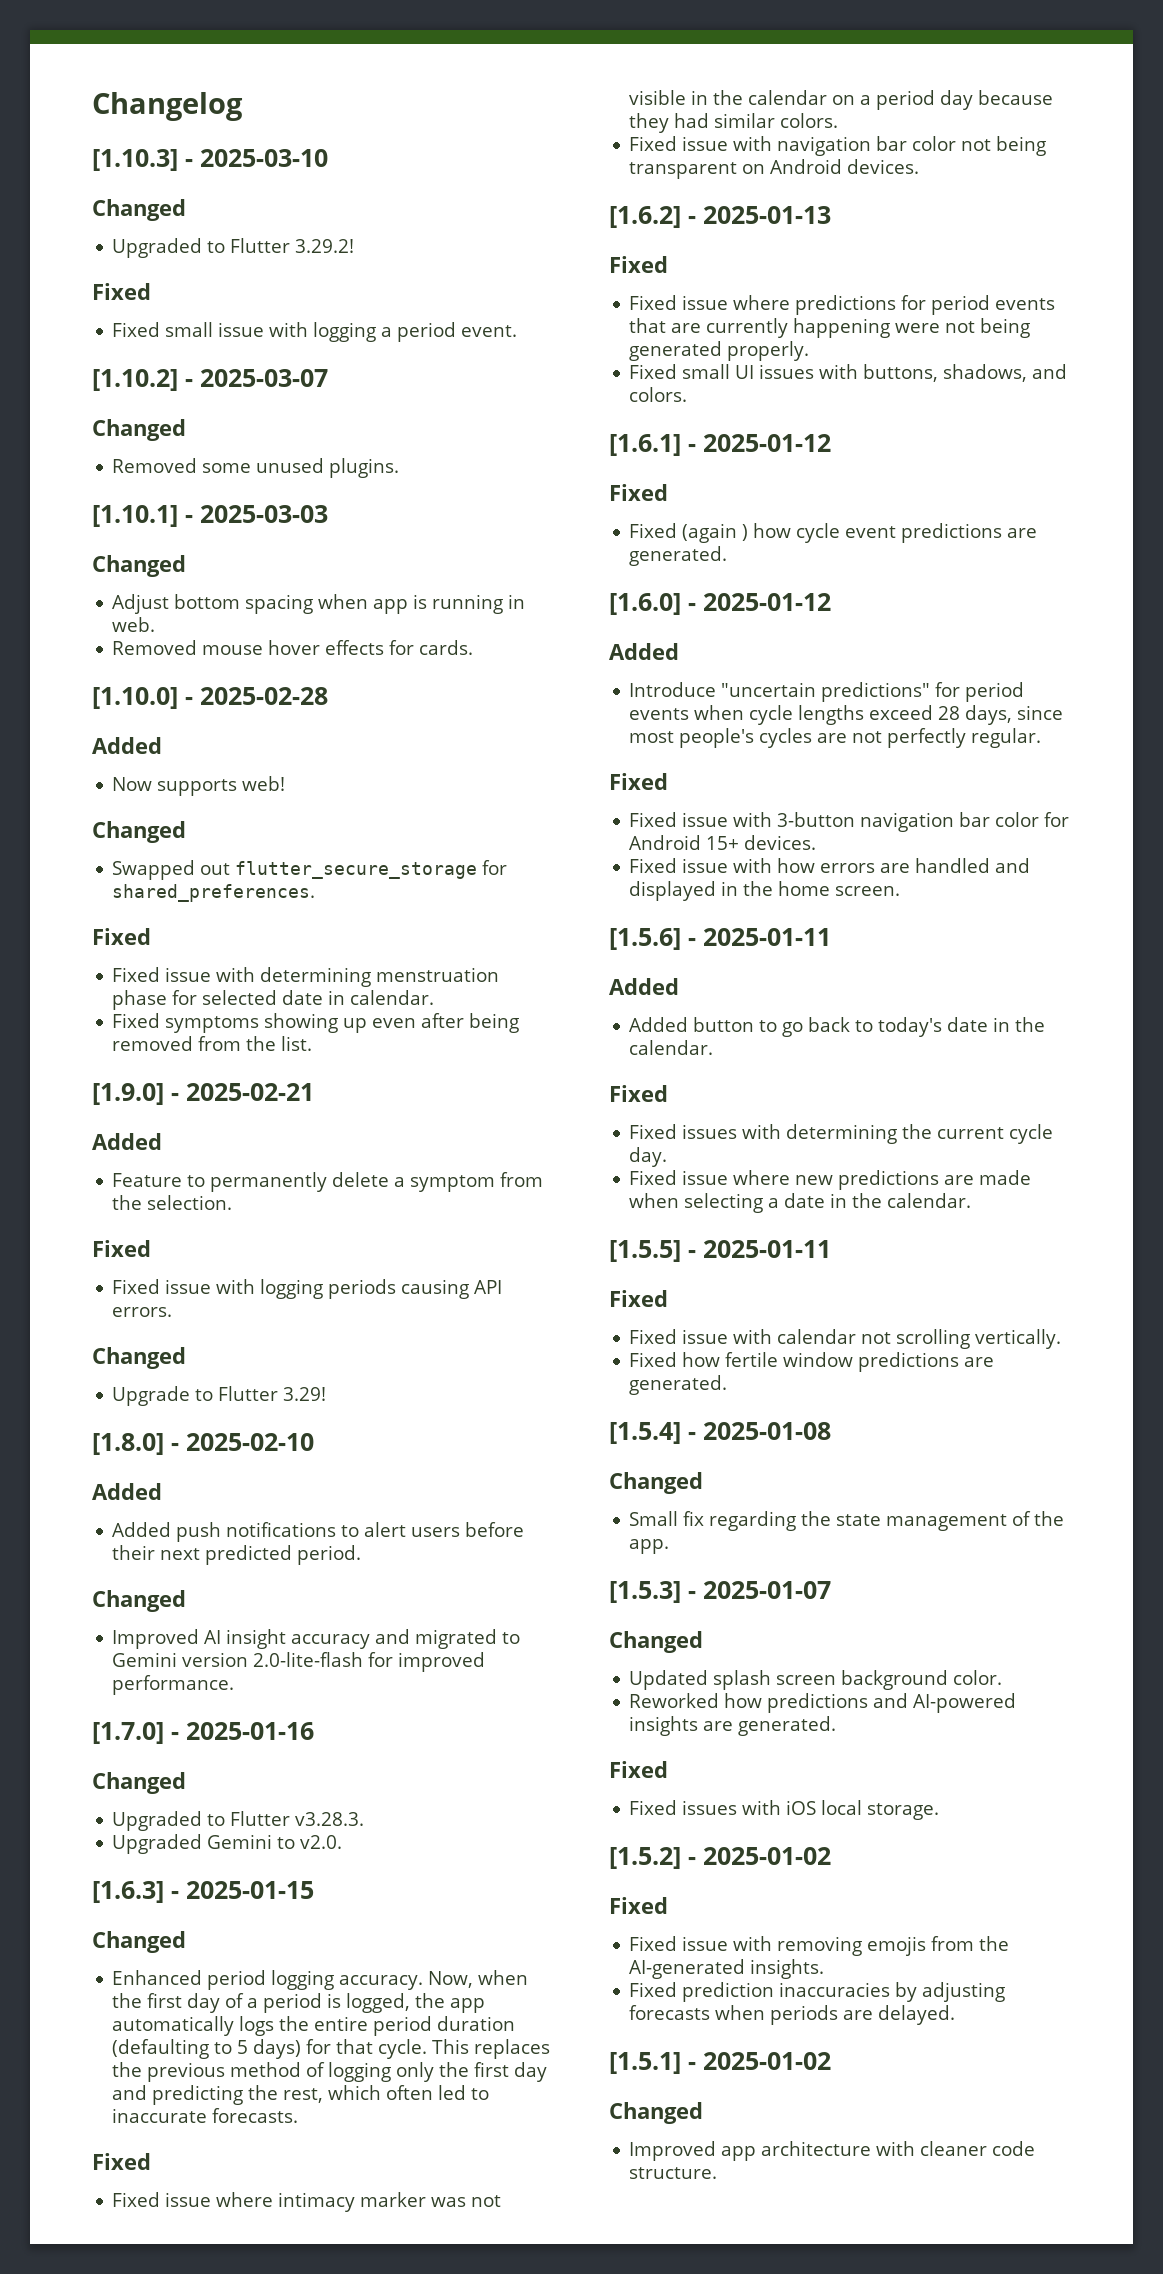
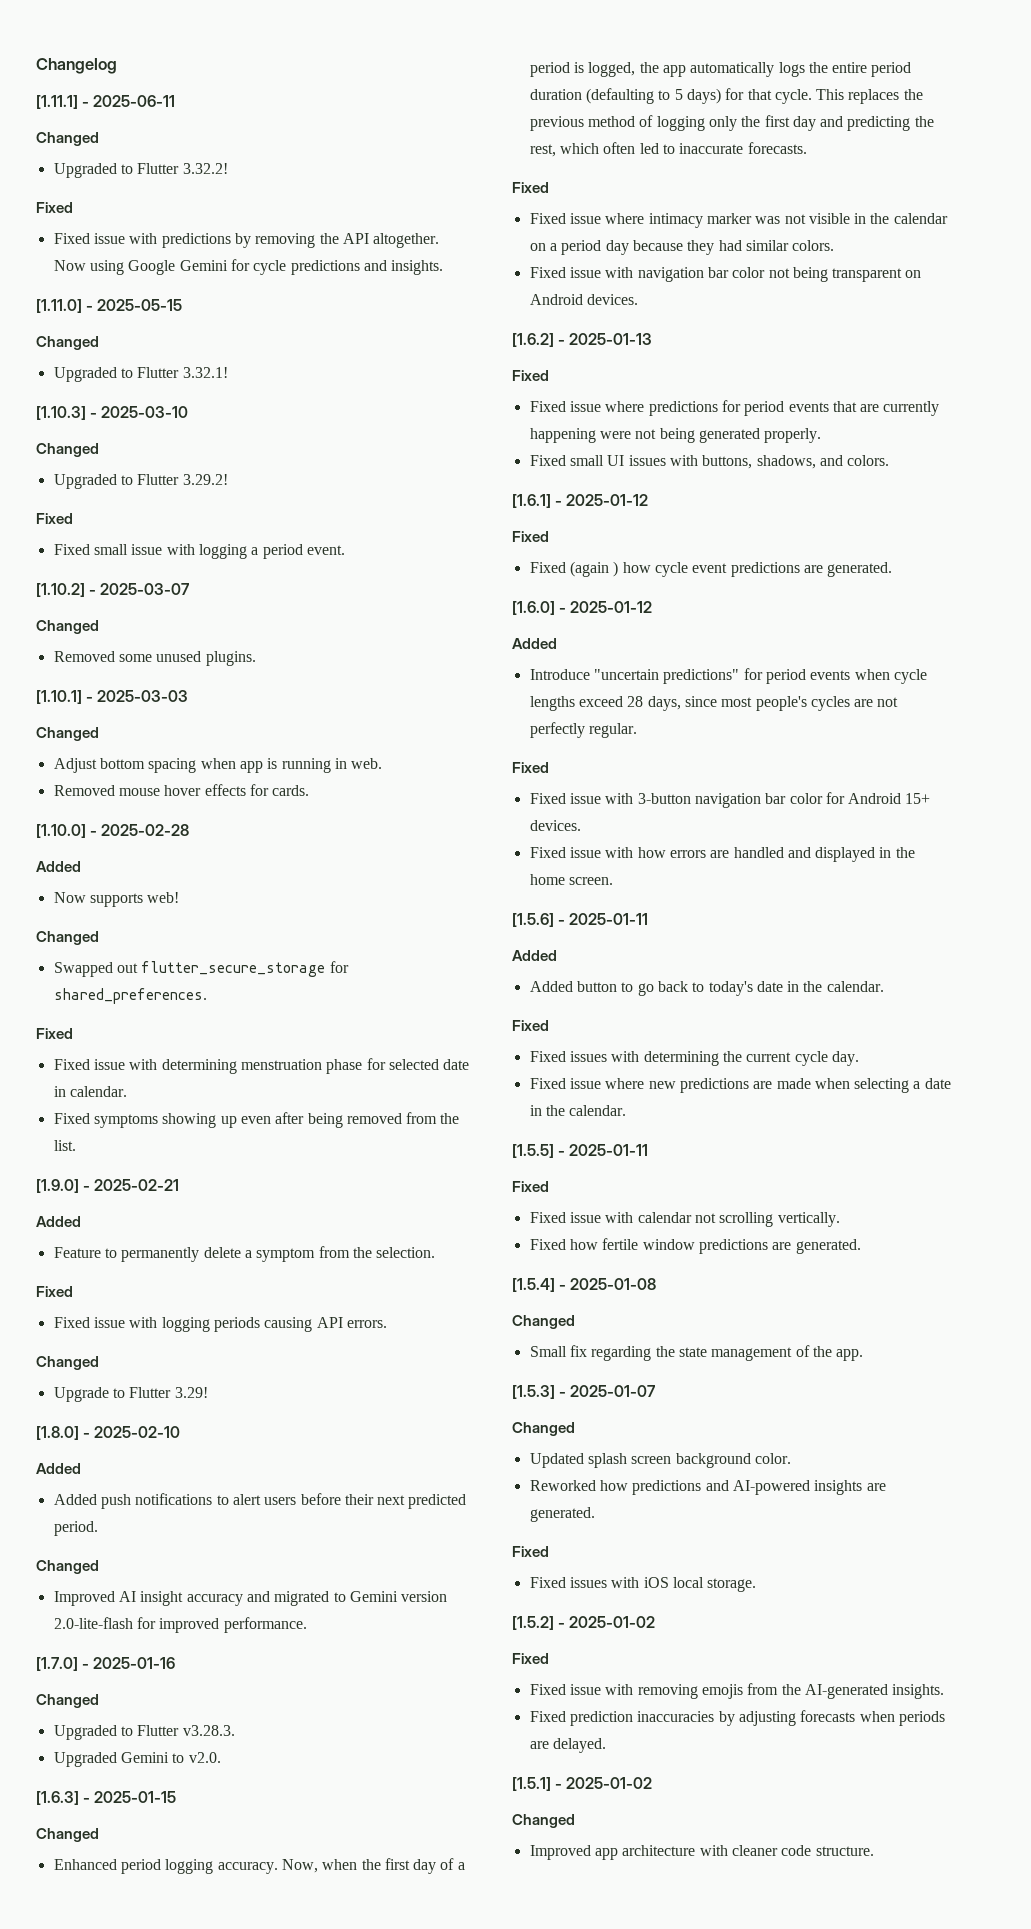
(243, 106) none -> [36,95,176,109] [36,132,99,146] [53,163,228,178] [36,202,73,213] [53,233,440,248] [53,259,444,275] [36,299,183,313] [36,336,99,350] [53,367,228,382] // [1.11.1] - 2025-06-11 // Changed // Upgraded to Flutter 3.32.2! // Fixed // Fixed issue with predictions by removing the API altogether. Now using Google Gemini for cycle predictions and insights. // [1.11.0] - 2025-05-15 // Changed // Upgraded to Flutter 3.32.1!

